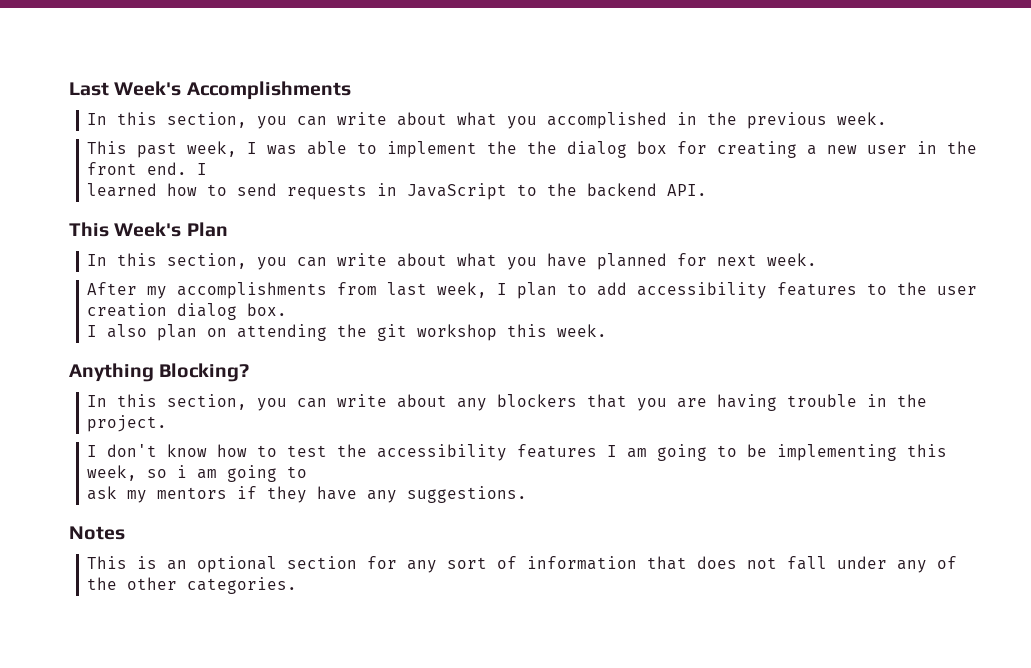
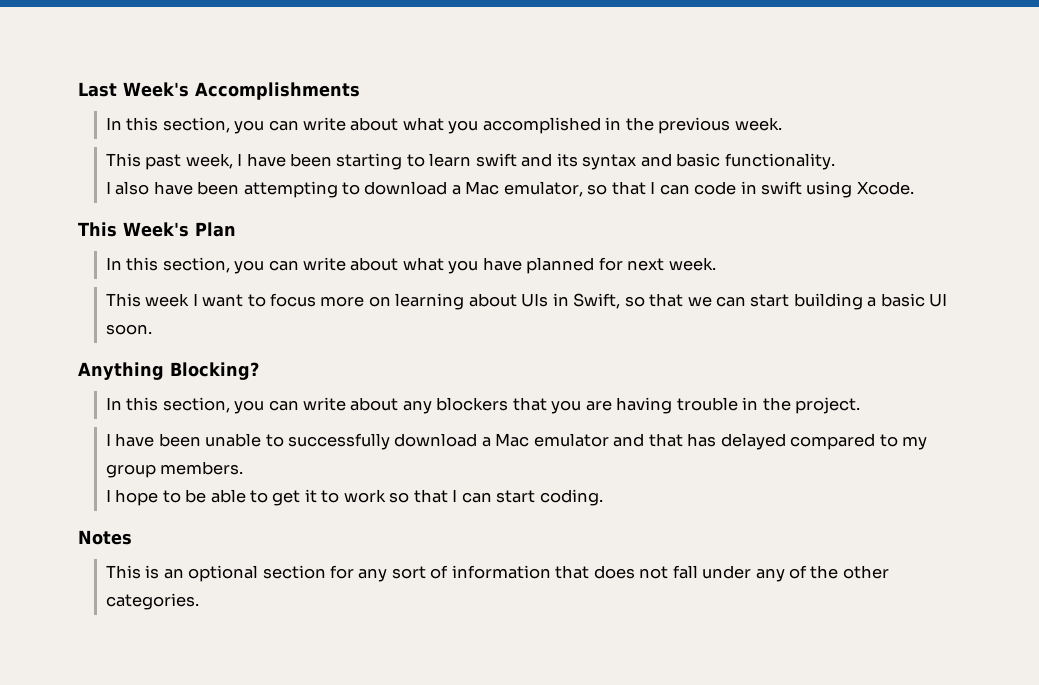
[267,141,978,158] [87,162,208,175] [87,183,708,200] was able to implement the the dialog box for creating a new user in the front end. I // learned how to send requests in JavaScript to the backend API. -> [246,153,835,170] [105,181,914,198] have been starting to learn swift and its syntax and basic functionality. // I also have been attempting to download a Mac emulator, so that I can code in swift using Xcode.
[87,282,978,299] [87,303,288,320] [87,324,608,341] After my accomplishments from last week, I plan to add accessibility features to the user creation dialog box. // I also plan on attending the git workshop this week. -> [105,293,948,310] [105,324,152,335] This week I want to focus more on learning about UIs in Swift, so that we can start building a basic UI soon.
[107,444,948,461] [87,465,308,482] [87,486,528,503] don't know how to test the accessibility features I am going to be implementing this week, so i am going to // ask my mentors if they have any suggestions. -> [115,433,927,450] [105,461,244,478] [105,489,603,506] have been unable to successfully download a Mac emulator and that has delayed compared to my group members. // I hope to be able to get it to work so that I can start coding.

